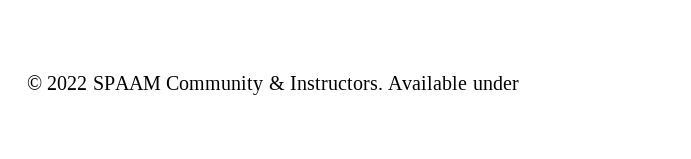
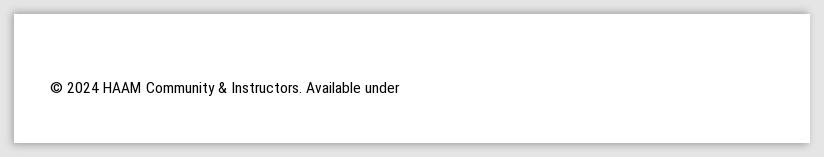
[47,76,161,90] 2022 SPAAM -> [67,82,142,93] 2024 HAAM

